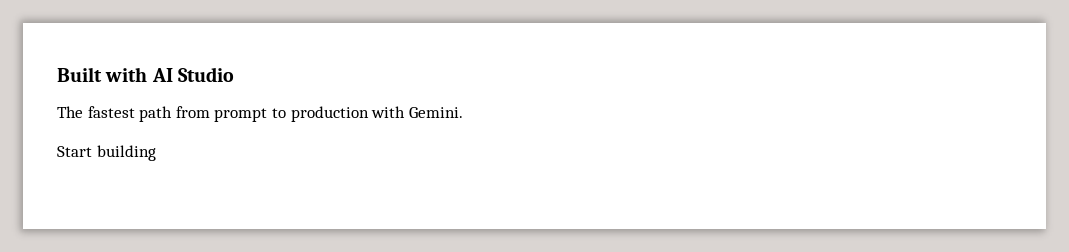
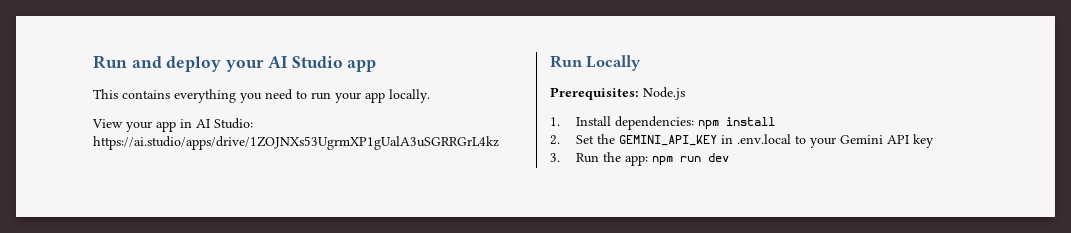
[57,67,234,82] [57,106,463,122] [57,145,156,161] Built with AI Studio // The fastest path from prompt to production with Gemini. // Start building -> [93,55,377,72] [93,89,430,103] [92,118,253,132] [93,136,499,150] [550,55,642,71] [550,87,685,100] [550,116,775,130] [550,134,934,148] [550,152,729,166] Run and deploy your AI Studio app // This contains everything you need to run your app locally. // View your app in AI Studio: https://ai.studio/apps/drive/1ZOJNXs53UgrmXP1gUalA3uSGRRGrL4kz // Run Locally // Prerequisites: Node.js // 1. Install dependencies: npm install // 2. Set the GEMINI_API_KEY in .env.local to your Gemini API key // 3. Run the app: npm run dev

